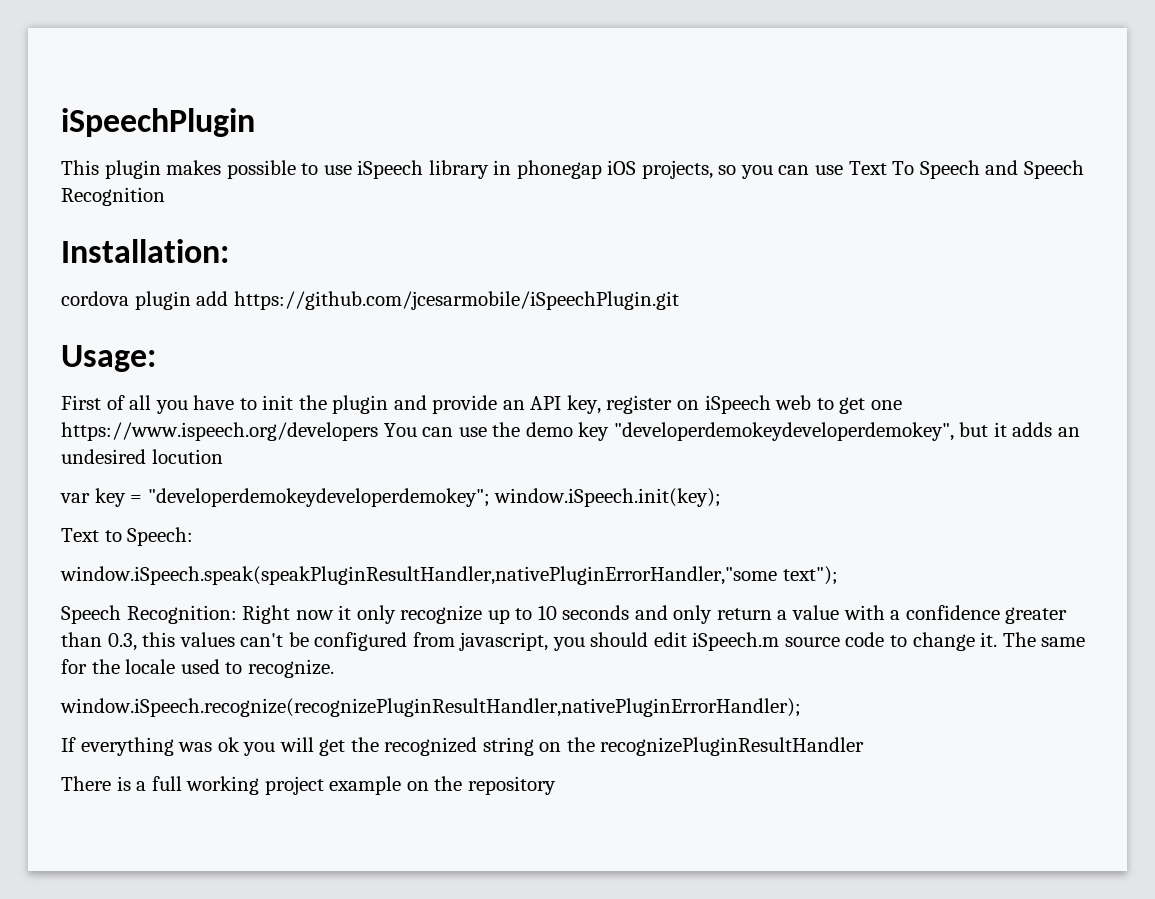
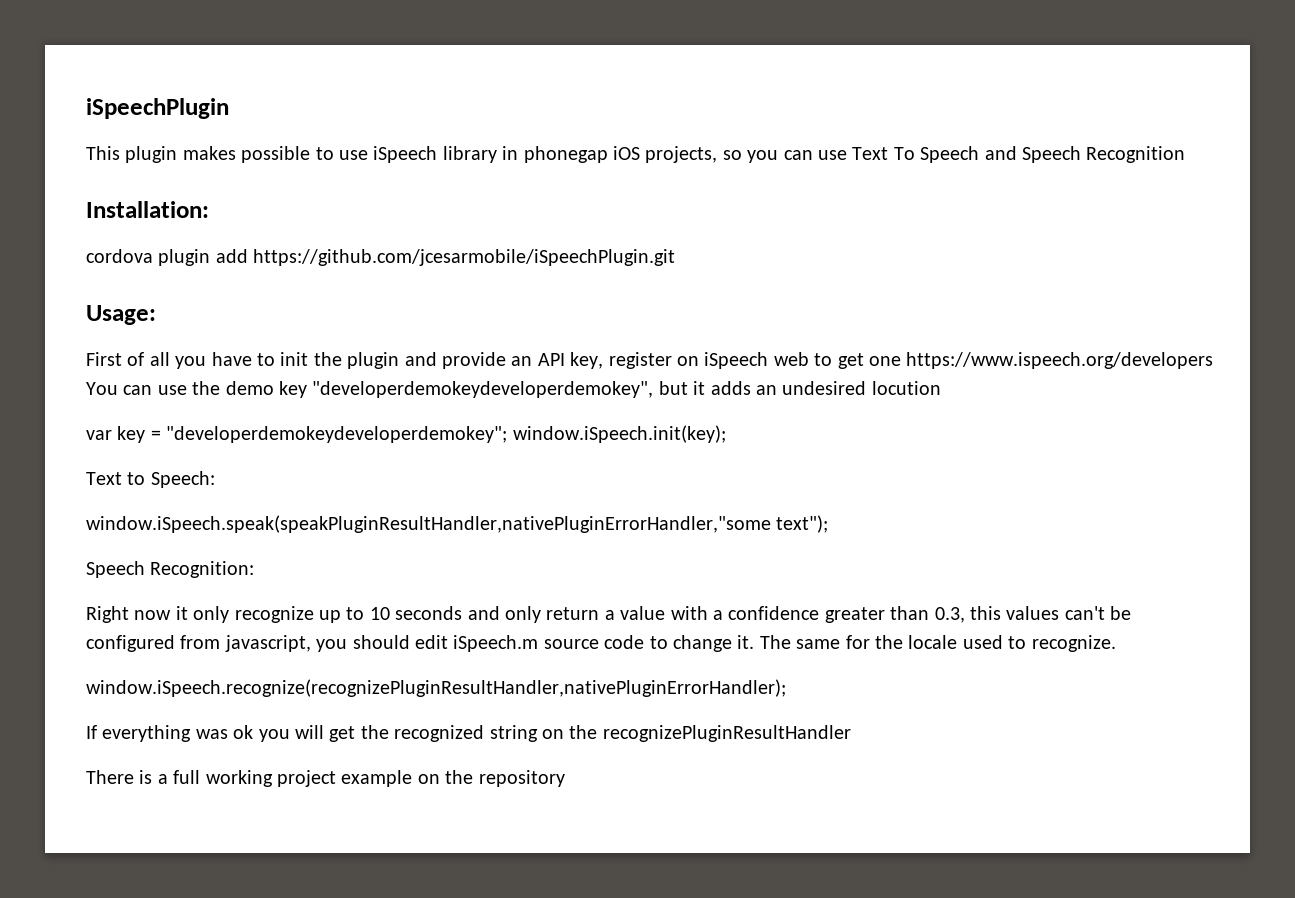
(237, 614) none -> (255, 569) //

